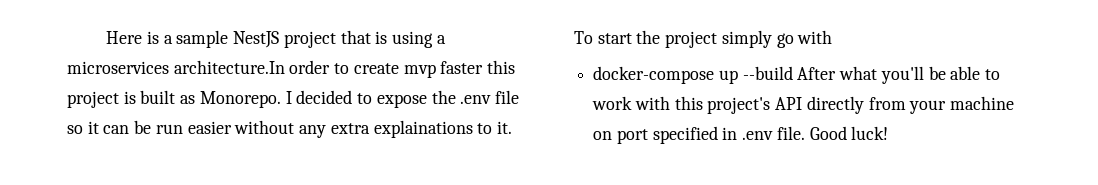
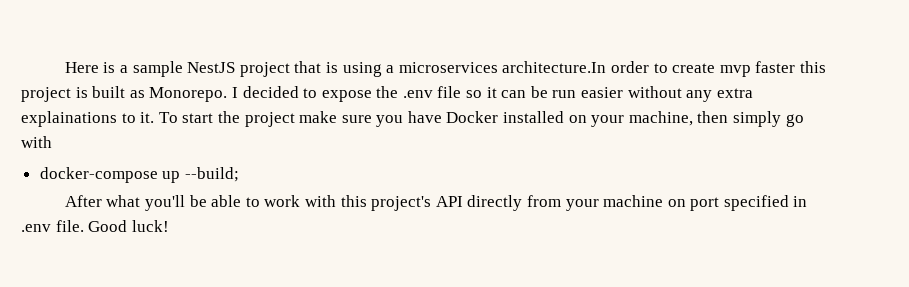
(718, 39) none -> [299,111,729,127] make sure you have Docker installed on your machine, then
[742,66,793,80] --build -> [184,167,239,182] --build; //

